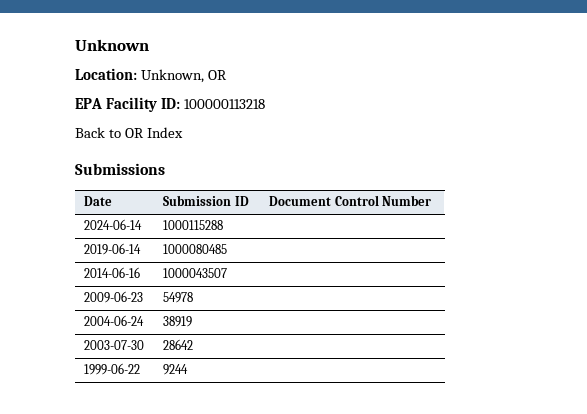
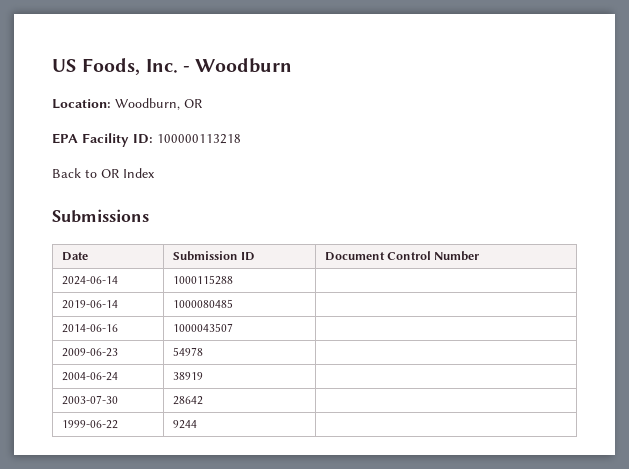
[75,39,149,51] Unknown -> [52,58,293,75] US Foods, Inc. - Woodburn
[140,69,204,83] Unknown, -> [115,98,180,110] Woodburn,

